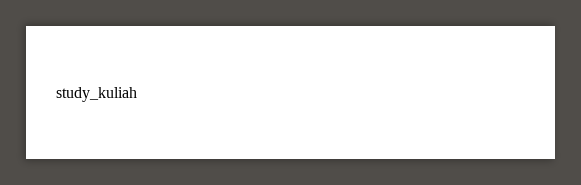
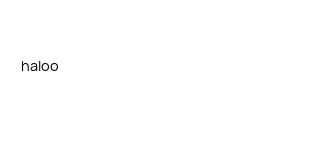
[56,87,137,102] study_kuliah -> [21,61,59,71] haloo

